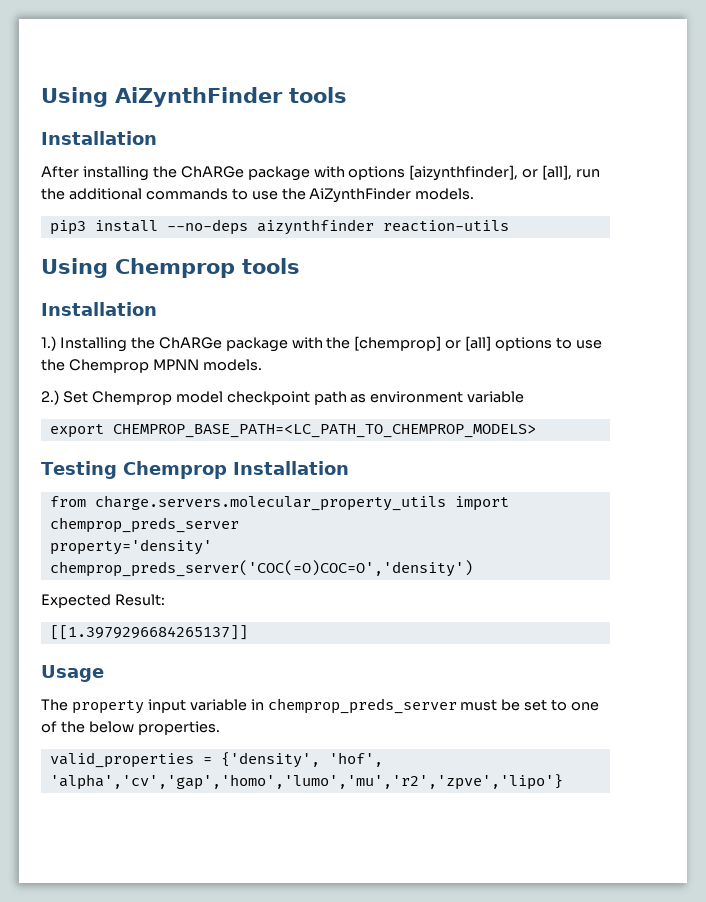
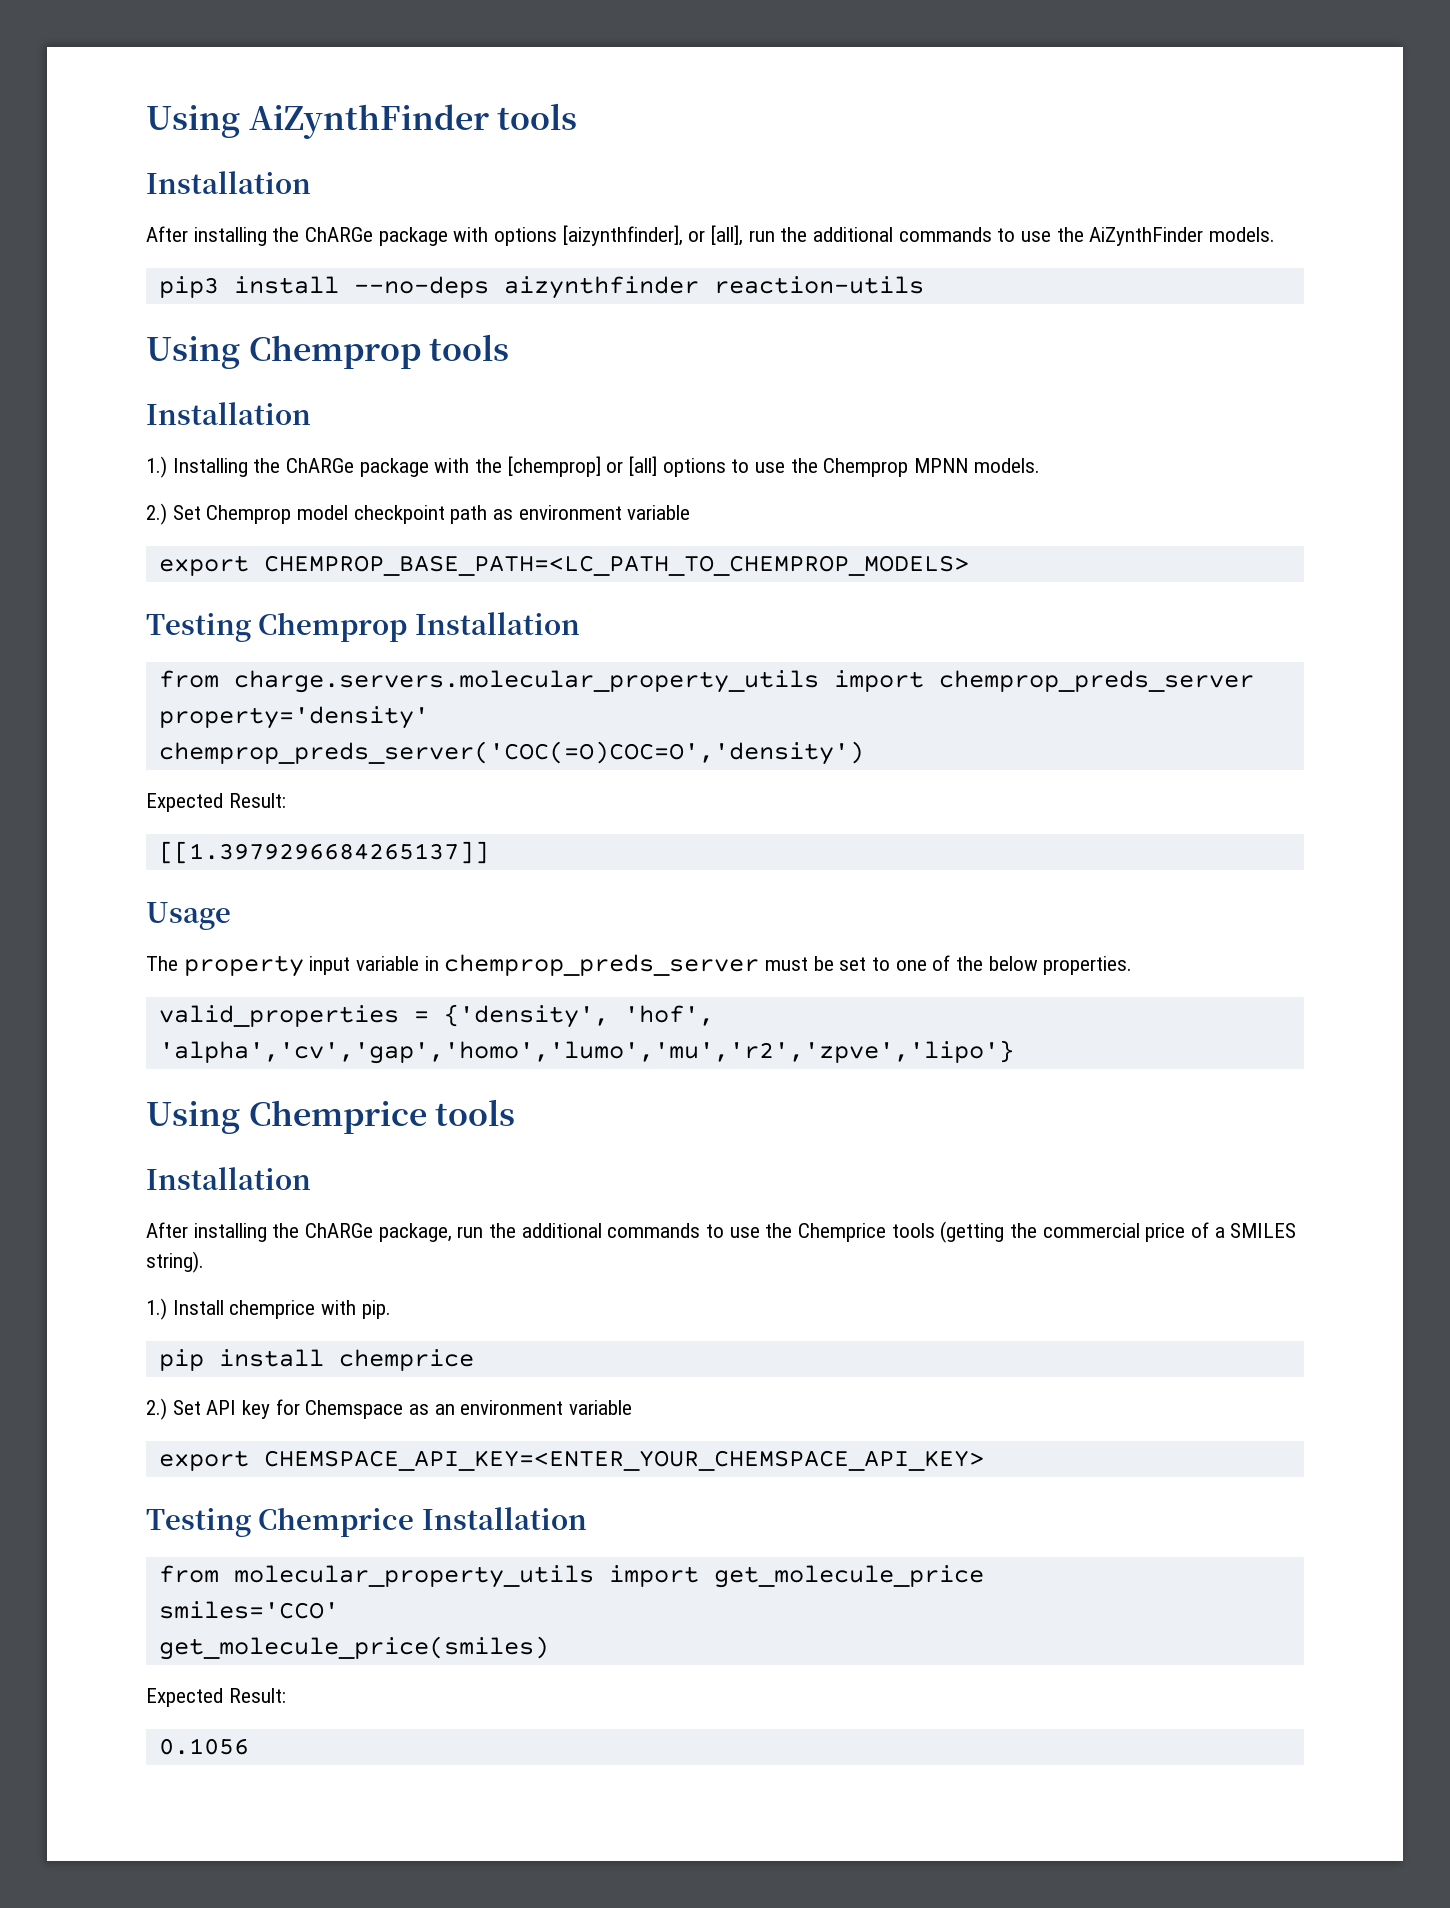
(563, 782) none -> [146,1099,516,1134] [146,1167,311,1190] [146,1221,1297,1243] [146,1251,204,1273] [146,1298,391,1320] [158,1349,474,1371] [146,1398,633,1420] [158,1450,984,1471] [146,1507,587,1537] [158,1565,984,1588] [158,1601,339,1619] [158,1636,549,1660] [146,1688,286,1707] [158,1738,249,1755] // Using Chemprice tools // Installation // After installing the ChARGe package, run the additional commands to use the Chemprice tools (getting the commercial price of a SMILES string). // 1.) Install chemprice with pip. // pip install chemprice // 2.) Set API key for Chemspace as an environment variable // export CHEMSPACE_API_KEY=<ENTER_YOUR_CHEMSPACE_API_KEY> // Testing Chemprice Installation // from molecular_property_utils import get_molecule_price // smiles='CCO' // get_molecule_price(smiles) // Expected Result: // 0.1056

